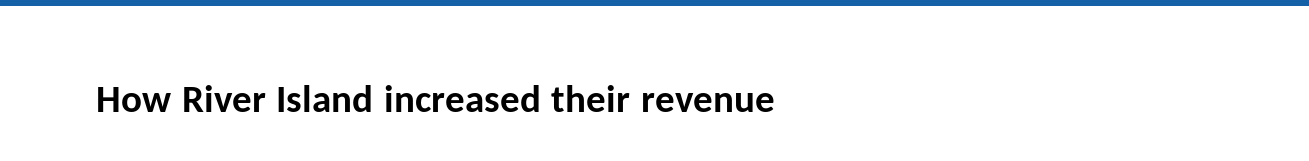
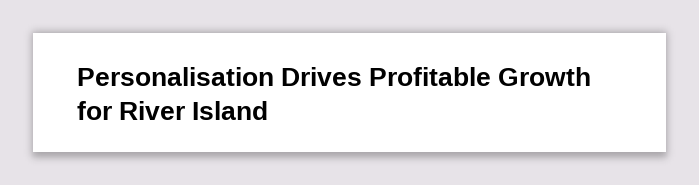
[96,85,775,112] How River Island increased their revenue -> [77,67,592,86] [77,101,269,120] Personalisation Drives Profitable Growth for River Island

